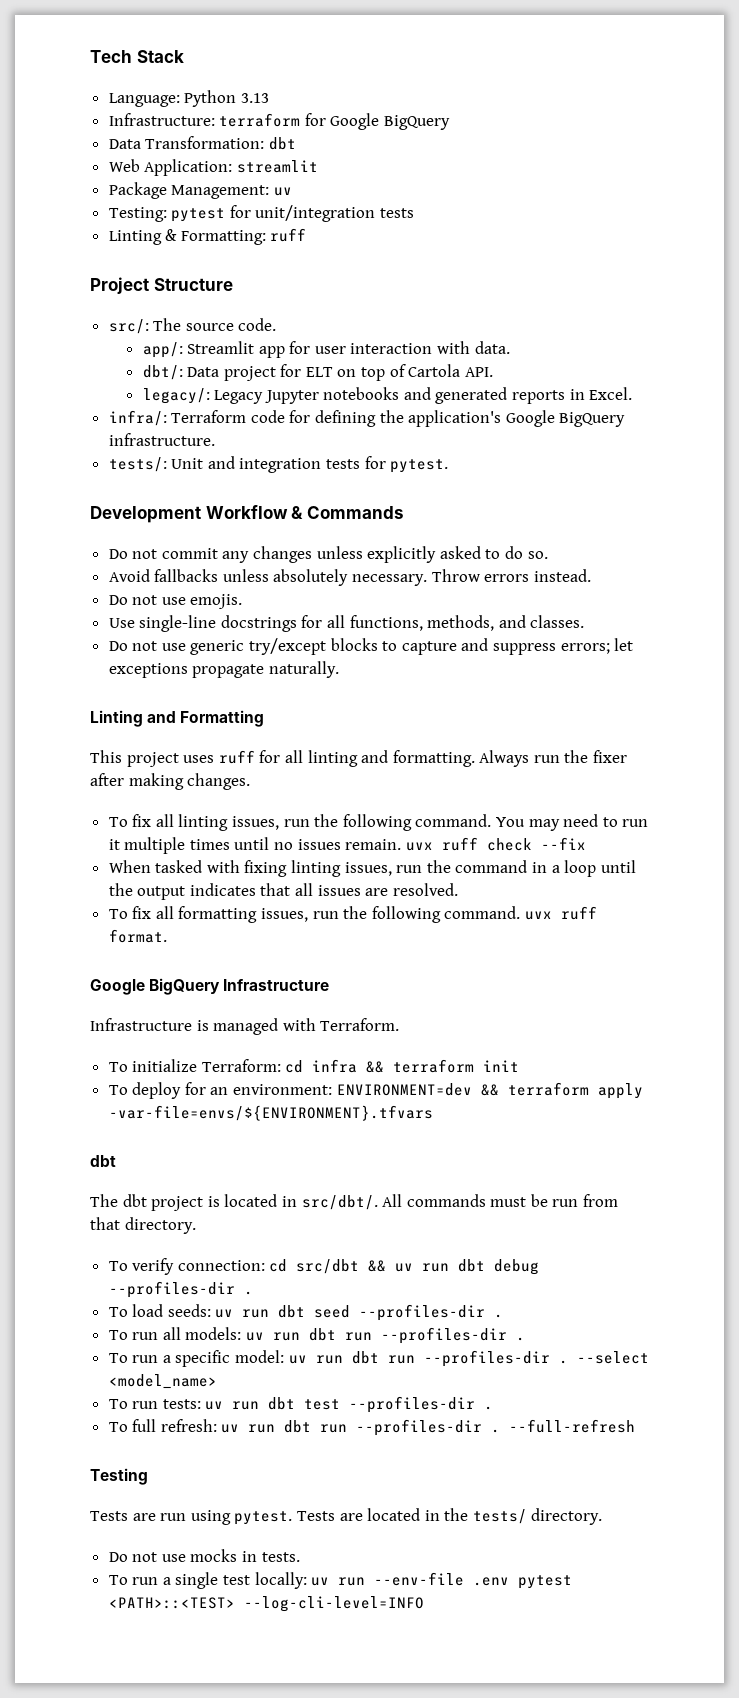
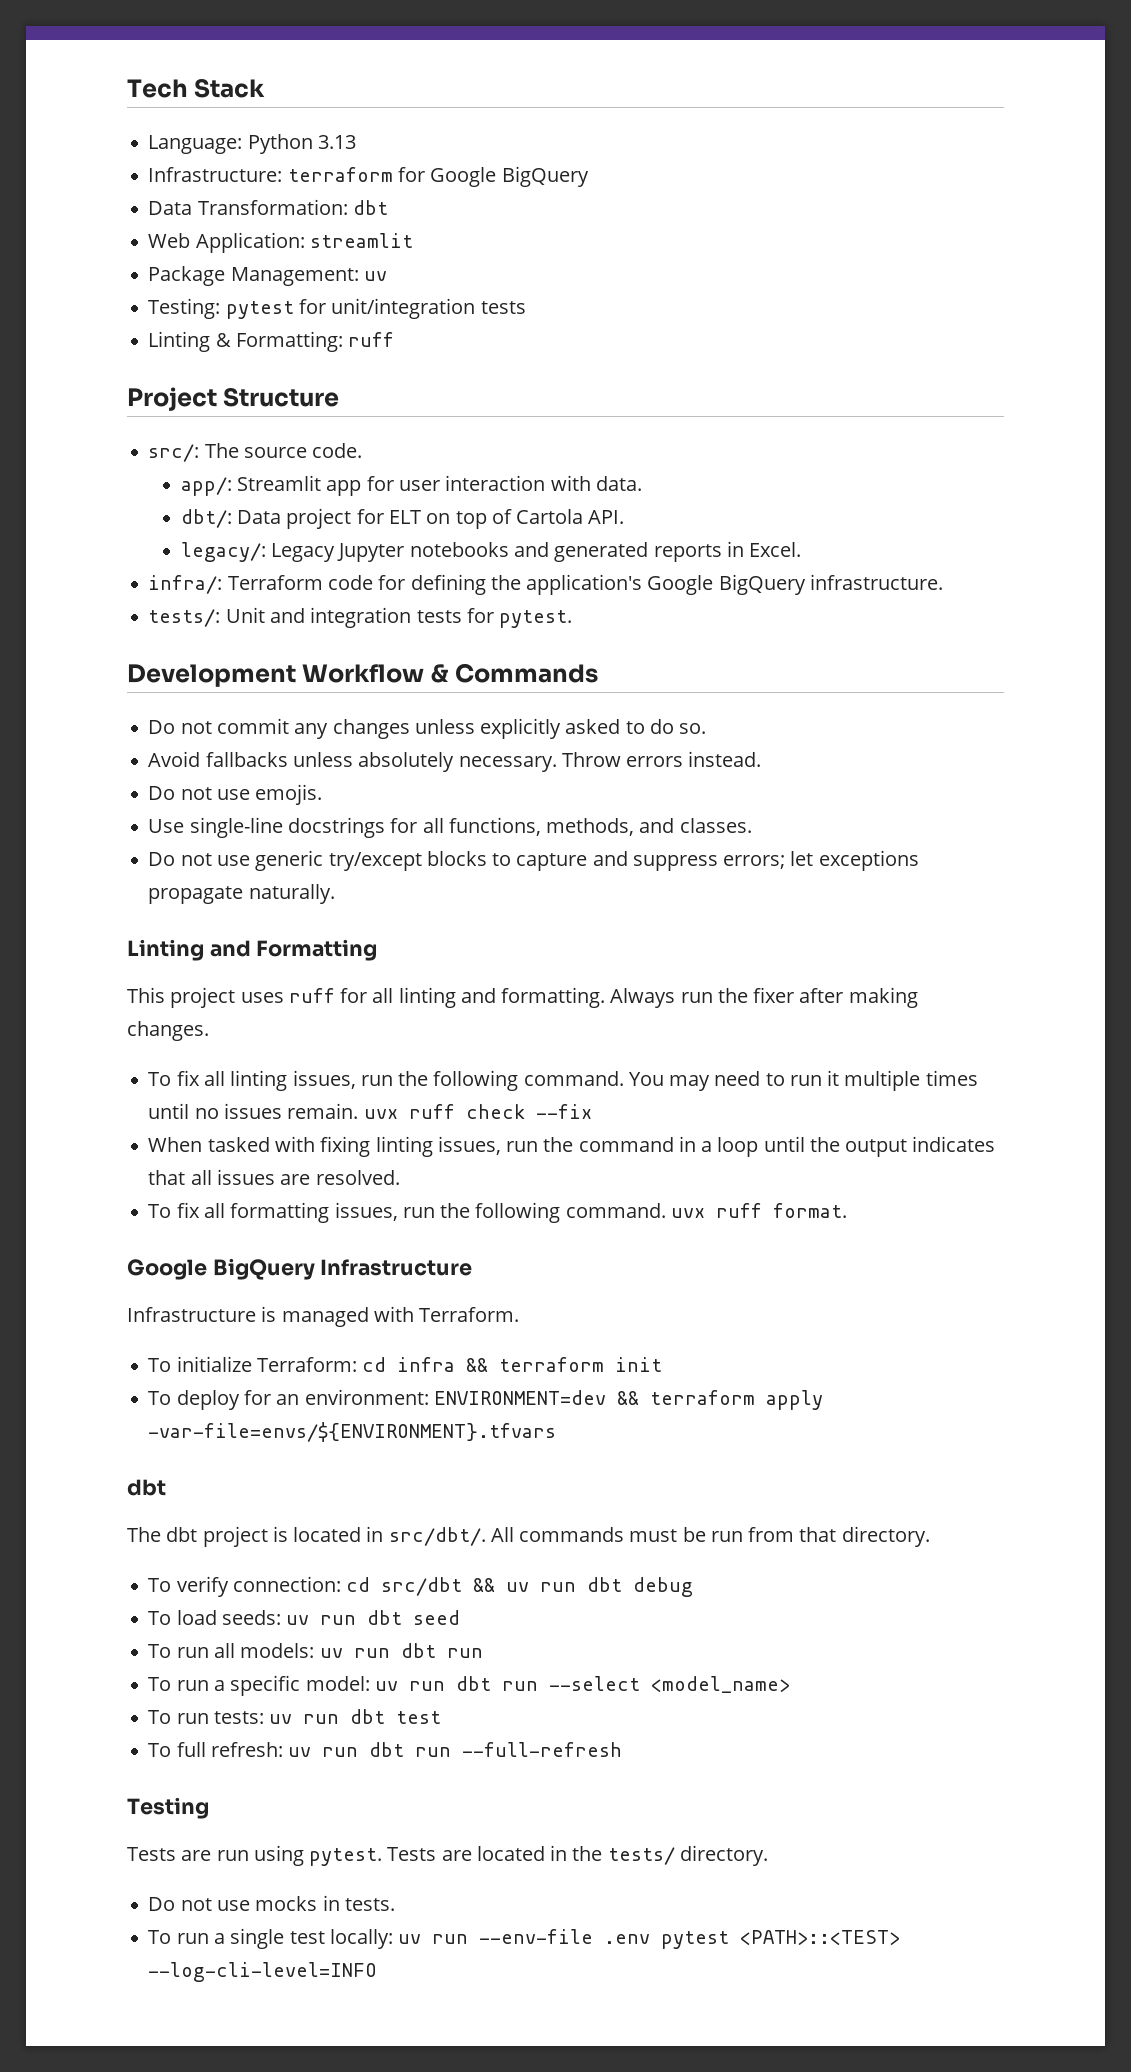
[108,1281,253,1298] --profiles-dir . -> (694, 1587) none
[359,1304,504,1321] --profiles-dir . -> (461, 1617) none
[381,1327,526,1344] --profiles-dir . -> (483, 1653) none
[423,1350,568,1367] --profiles-dir . -> (538, 1686) none
[349,1396,494,1413] --profiles-dir . -> (442, 1717) none
[356,1419,501,1436] --profiles-dir . -> (452, 1752) none

